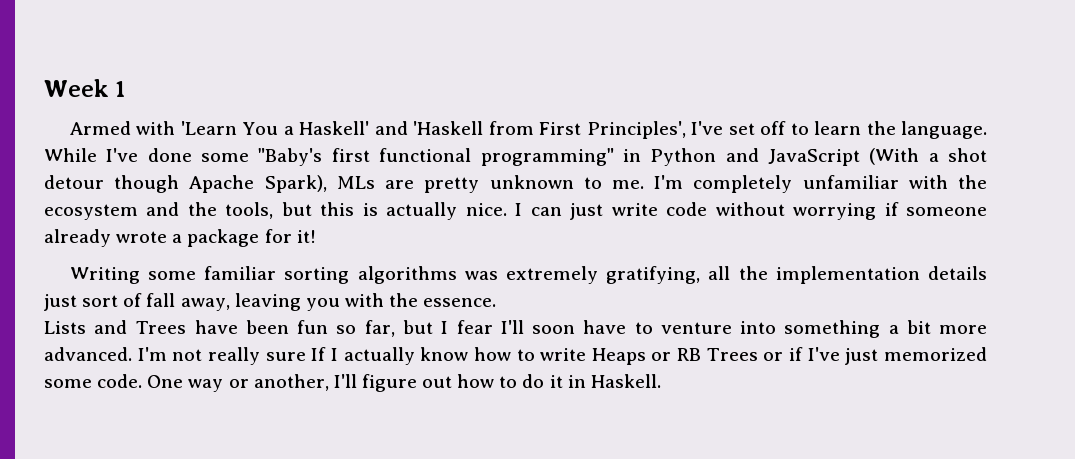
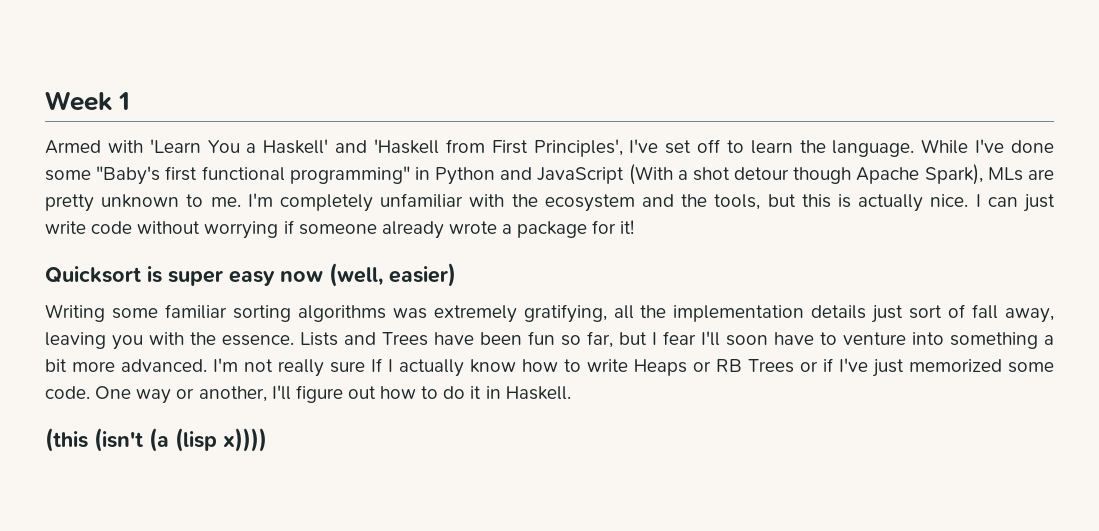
(316, 236) none -> [45,263,456,287] // Quicksort is super easy now (well, easier)
(497, 302) // -> (294, 340) none
(661, 381) none -> [45,428,267,452] // (this (isn't (a (lisp x))))

